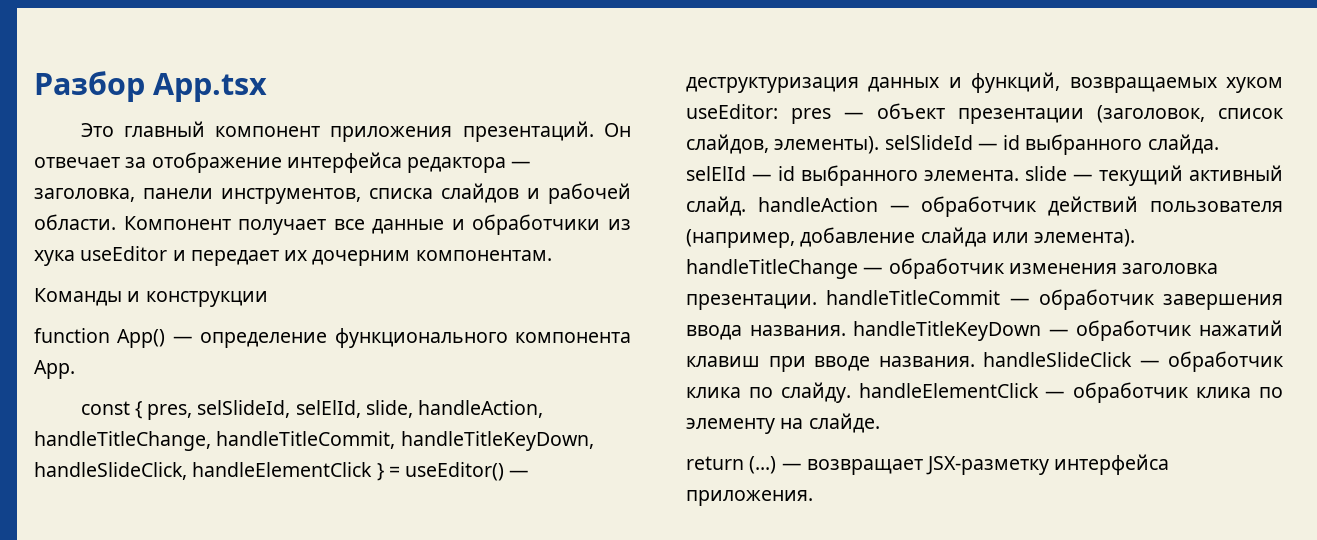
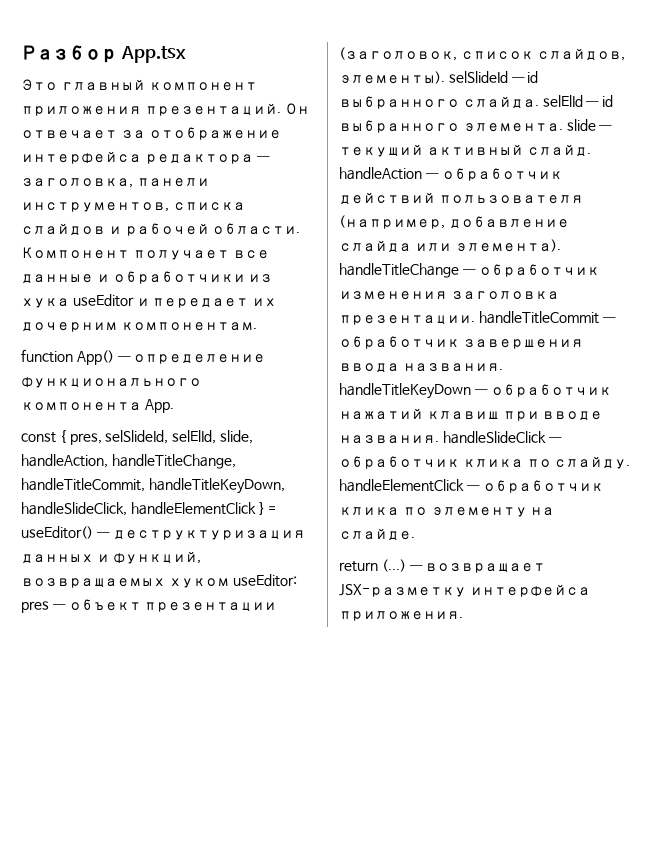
[34,288,268,307] // Команды и конструкции -> (257, 326) none

